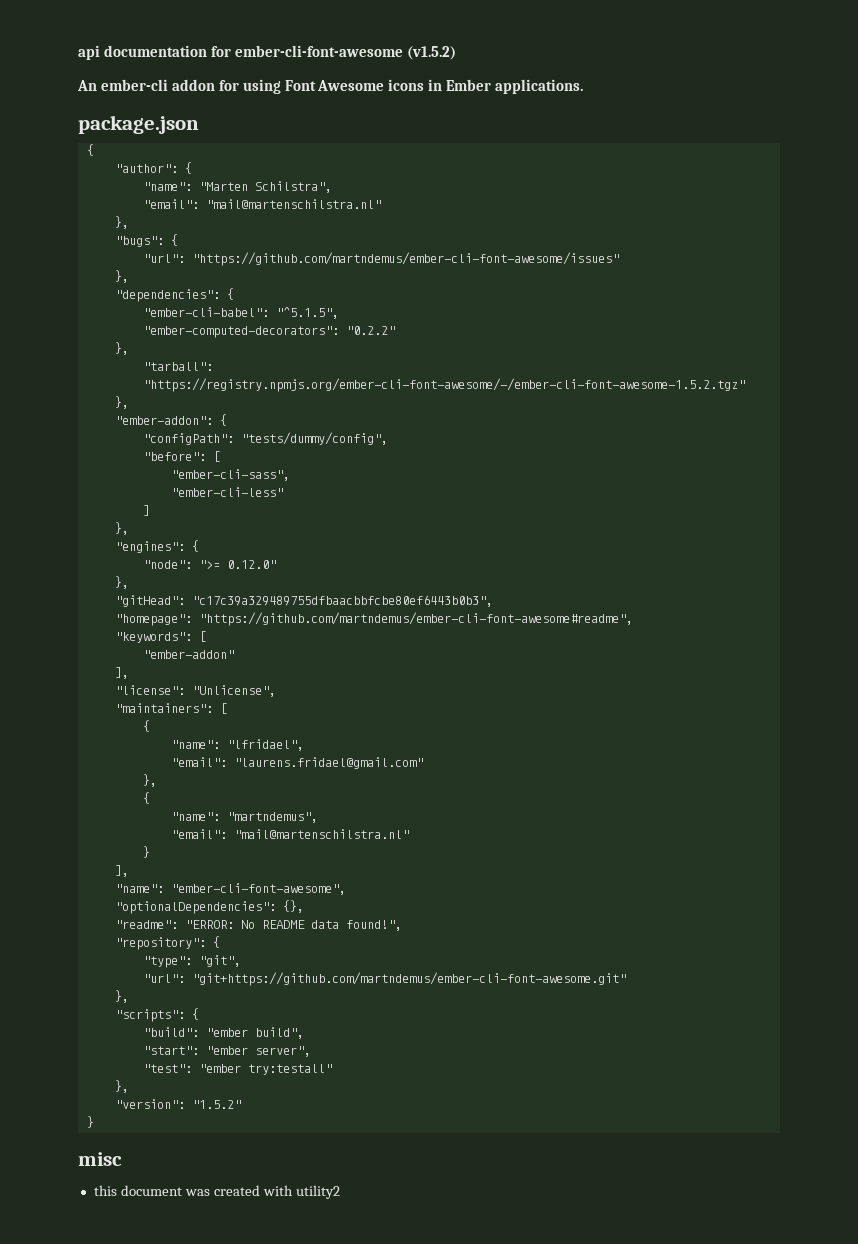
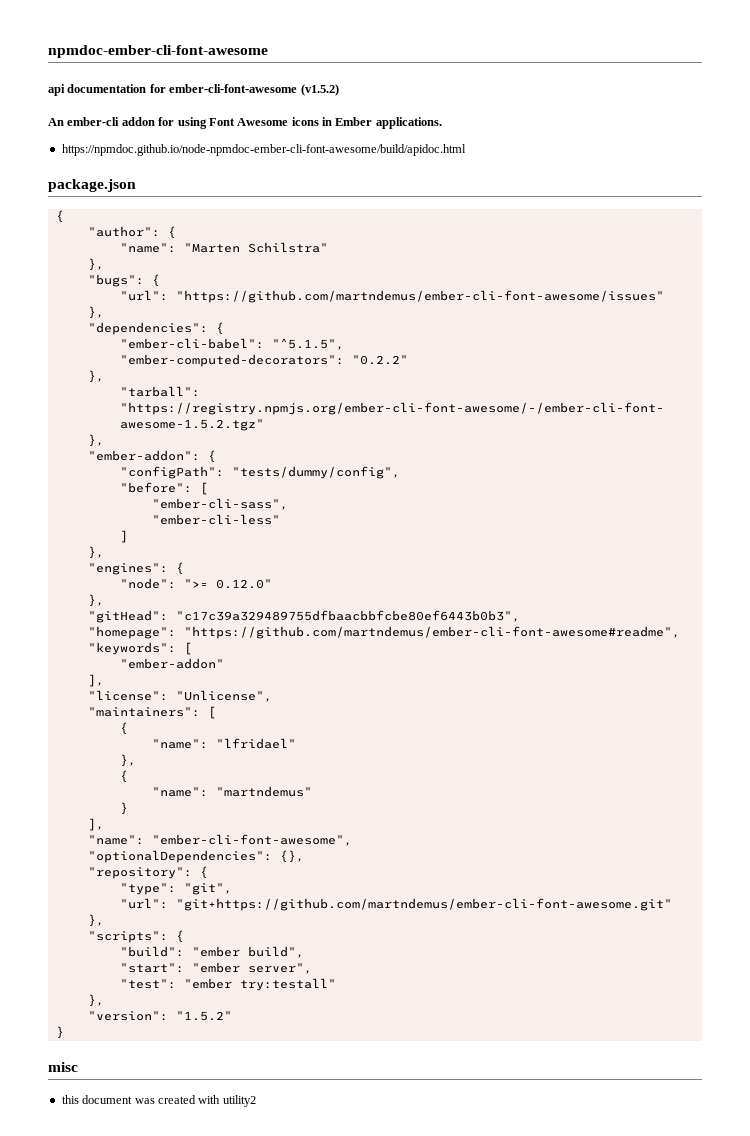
(78, 52) none -> [48,45,268,58] npmdoc-ember-cli-font-awesome //
(584, 86) none -> [61,144,466,156] // https://npmdoc.github.io/node-npmdoc-ember-cli-font-awesome/build/apidoc.html
[254,181,332,193] [142,199,381,209] Schilstra", // "email": "mail@martenschilstra.nl" -> [247,242,328,253] Schilstra"
[226,739,304,751] [170,757,423,769] "lfridael", // "email": "laurens.fridael@gmail.com" -> [215,738,296,749] "lfridael"
[226,812,318,823] [170,829,409,839] "martndemus", // "email": "mail@martenschilstra.nl" -> [215,786,312,797] "martndemus"
[114,920,402,931] // "readme": "ERROR: No README data found!", -> (304, 856) none

